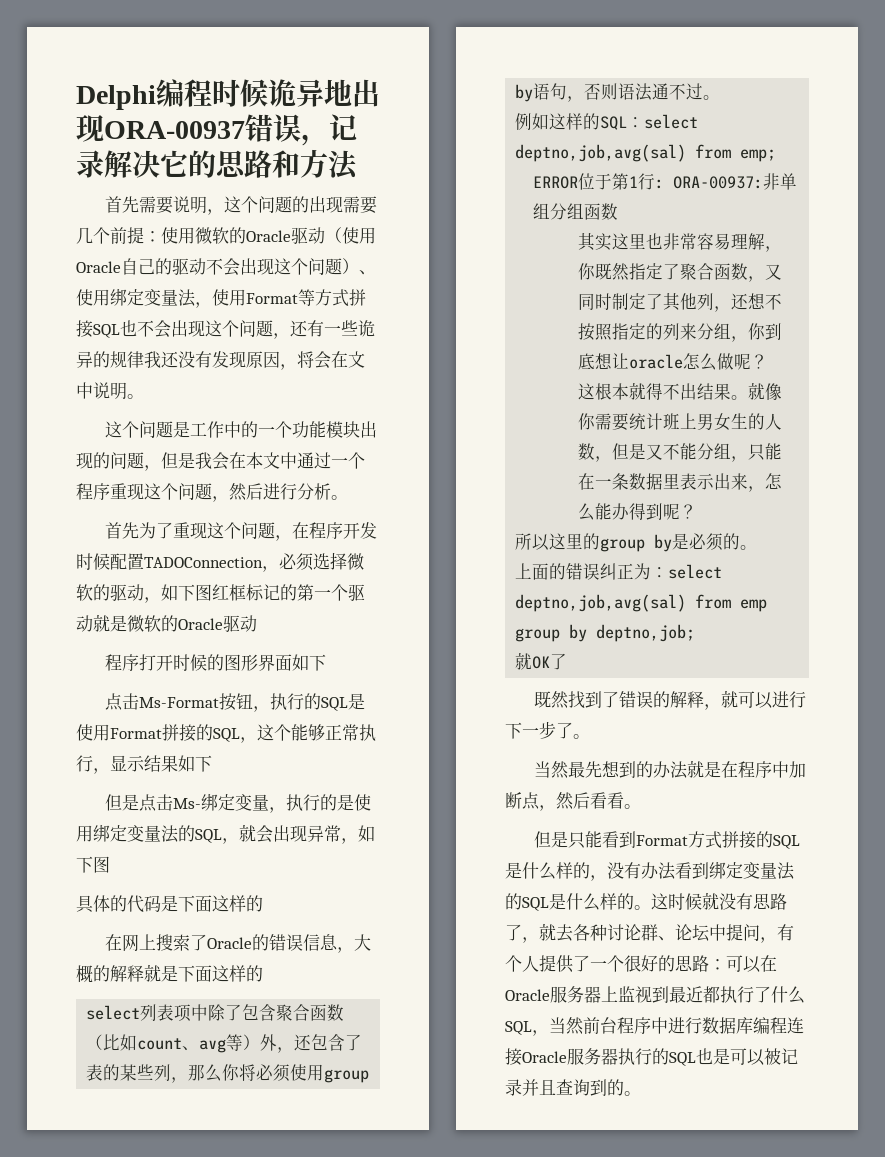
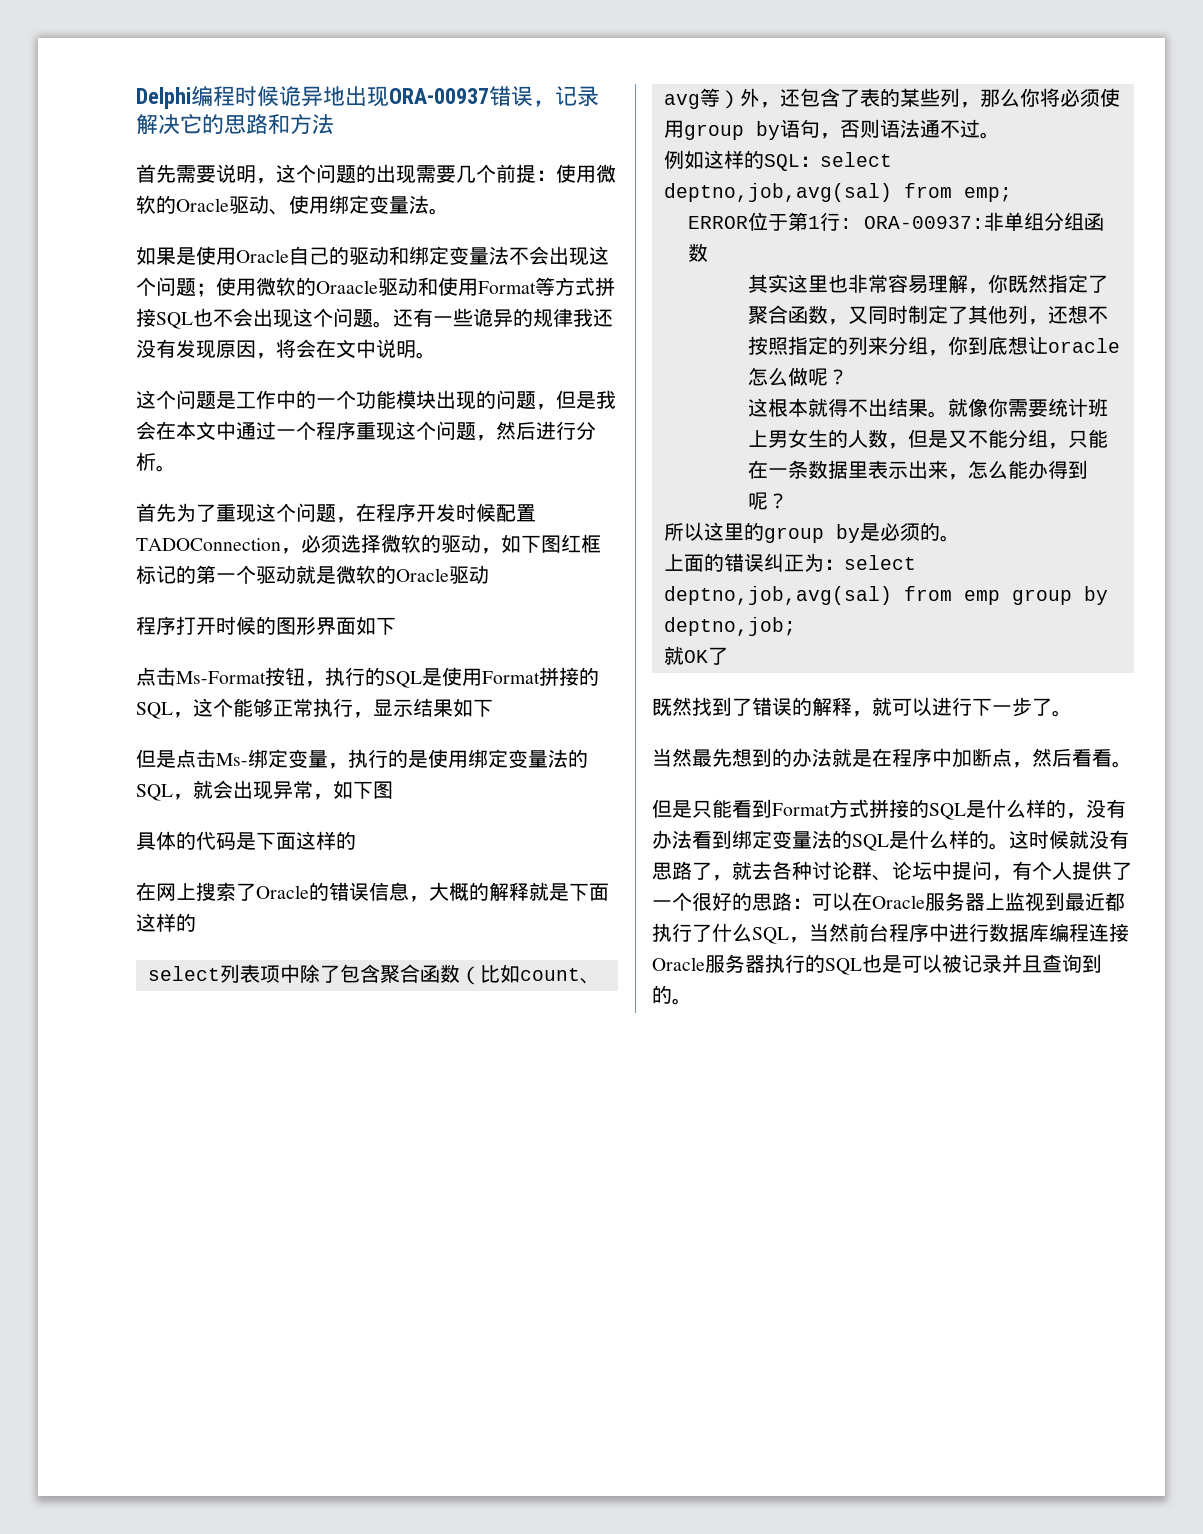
[325,227,342,243] （ -> [269,195,449,215] [136,246,196,265] 、使用绑定变量法。 // 如果是
[206,258,376,276] [76,288,212,308] 不会出现这个问题）、使用绑定变量法， -> [389,246,609,266] [136,277,438,297] 和绑定变量法不会出现这个问题；使用微软的Oraacle驱动和
[273,333,290,339] ， -> [373,321,393,328] 。

